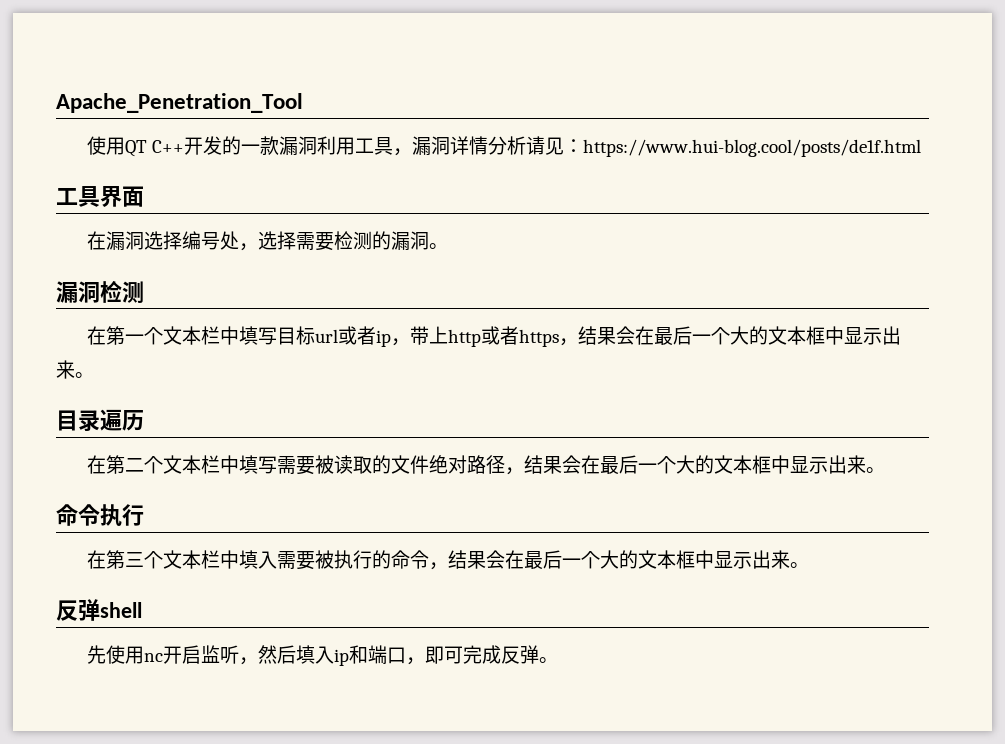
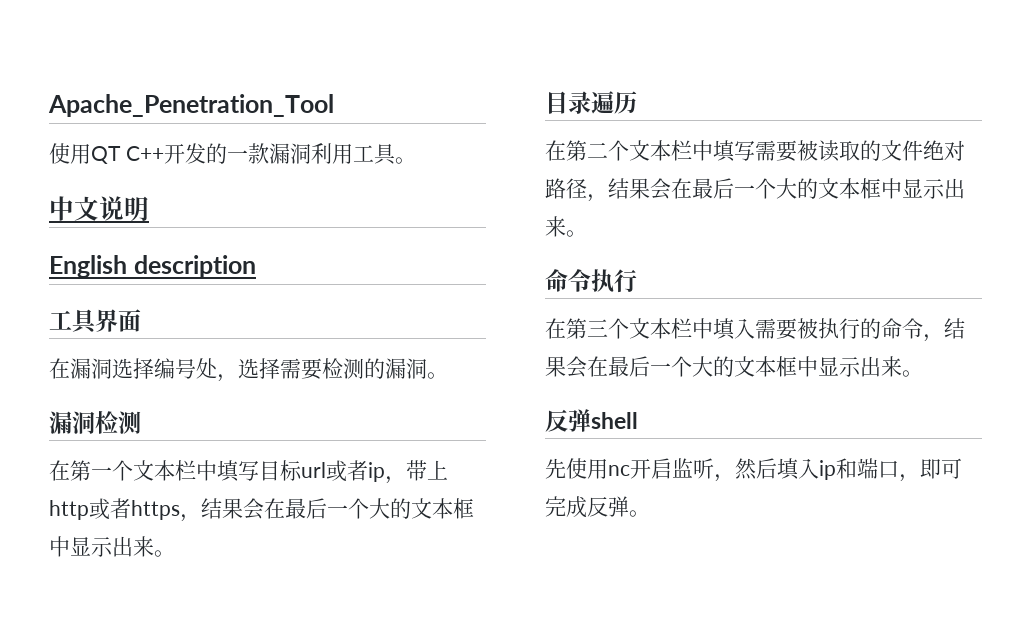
[393,136,922,157] ，漏洞详情分析请见：https://www.hui-blog.cool/posts/de1f.html -> [394,157,416,164] [49,196,149,221] [49,255,256,278] 。 // 中文说明 // English description

